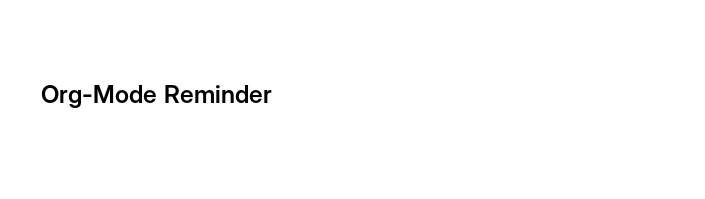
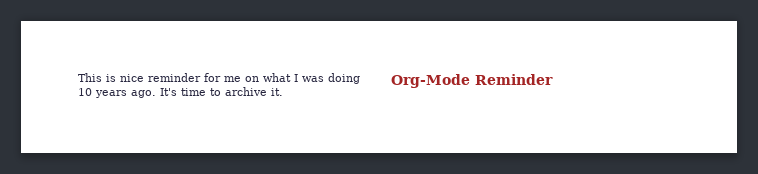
(41, 96) none -> [78,73,360,84] [78,87,283,98] This is nice reminder for me on what I was doing 10 years ago. It's time to archive it. //

